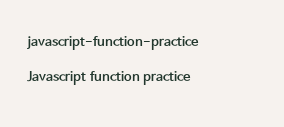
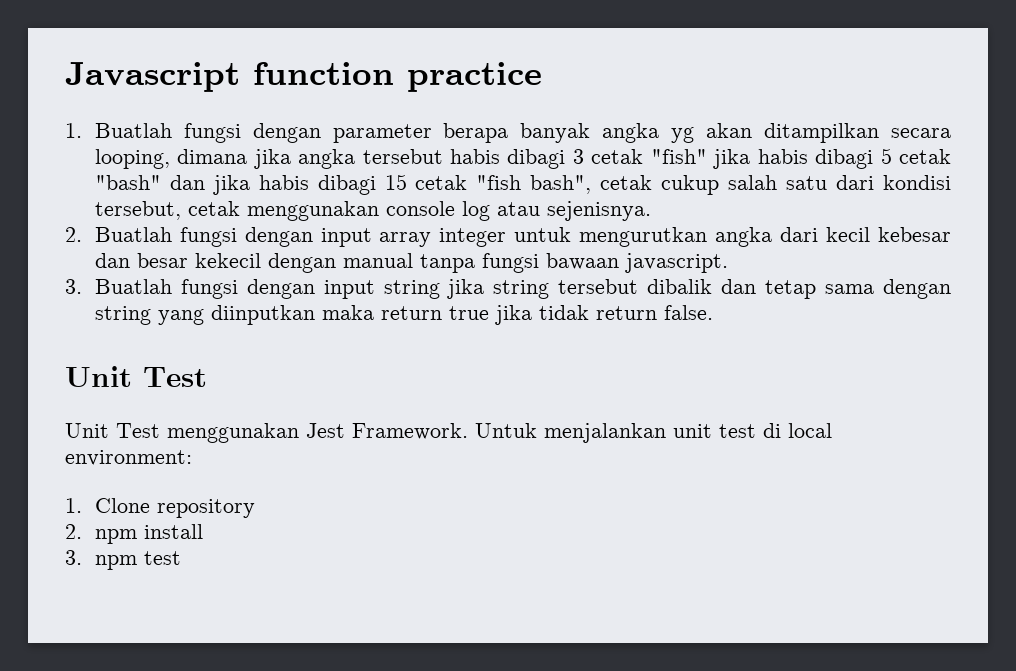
[27,36,199,50] javascript-function-practice // -> (65, 77) none
(192, 78) none -> [65,123,951,143] [94,148,952,169] [94,174,952,195] [94,201,651,221] [65,227,951,247] [94,253,728,273] [65,279,951,299] [94,305,713,325] [65,366,207,387] [65,423,832,443] [65,450,192,466] [65,498,255,518] [65,524,203,544] [65,550,181,570] // 1. Buatlah fungsi dengan parameter berapa banyak angka yg akan ditampilkan secara looping, dimana jika angka tersebut habis dibagi 3 cetak "fish" jika habis dibagi 5 cetak "bash" dan jika habis dibagi 15 cetak "fish bash", cetak cukup salah satu dari kondisi tersebut, cetak menggunakan console log atau sejenisnya. // 2. Buatlah fungsi dengan input array integer untuk mengurutkan angka dari kecil kebesar dan besar kekecil dengan manual tanpa fungsi bawaan javascript. // 3. Buatlah fungsi dengan input string jika string tersebut dibalik dan tetap sama dengan string yang diinputkan maka return true jika tidak return false. // Unit Test // Unit Test menggunakan Jest Framework. Untuk menjalankan unit test di local environment: // 1. Clone repository // 2. npm install // 3. npm test

